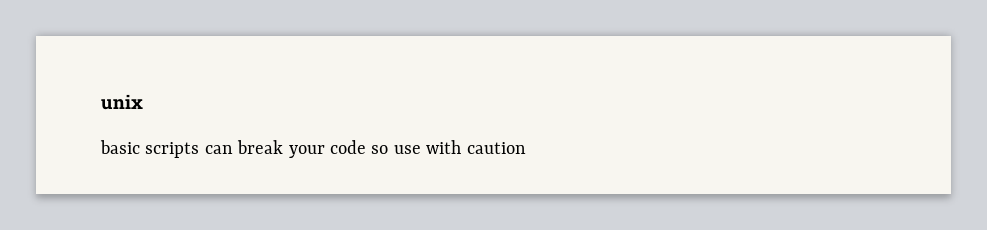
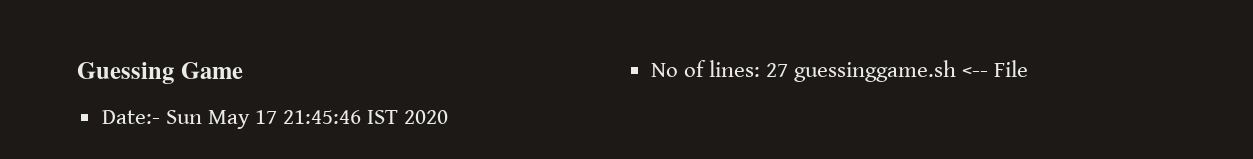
[101,94,143,110] [100,140,526,158] unix // basic scripts can break your code so use with caution -> [77,62,243,84] [101,110,449,129] [650,60,1029,82] Guessing Game // Date:- Sun May 17 21:45:46 IST 2020 // No of lines: 27 guessinggame.sh <-- File

